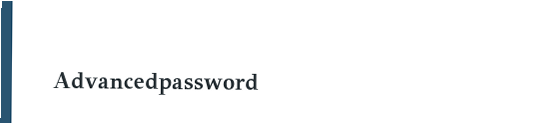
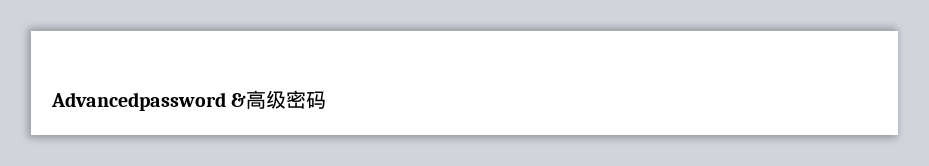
(259, 84) none -> [231,90,327,109] &高级密码

